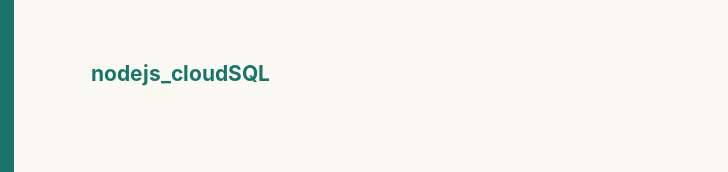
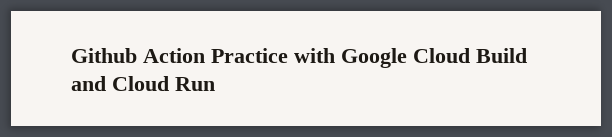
[91,64,270,86] nodejs_cloudSQL -> [71,48,527,68] [71,76,215,91] Github Action Practice with Google Cloud Build and Cloud Run

